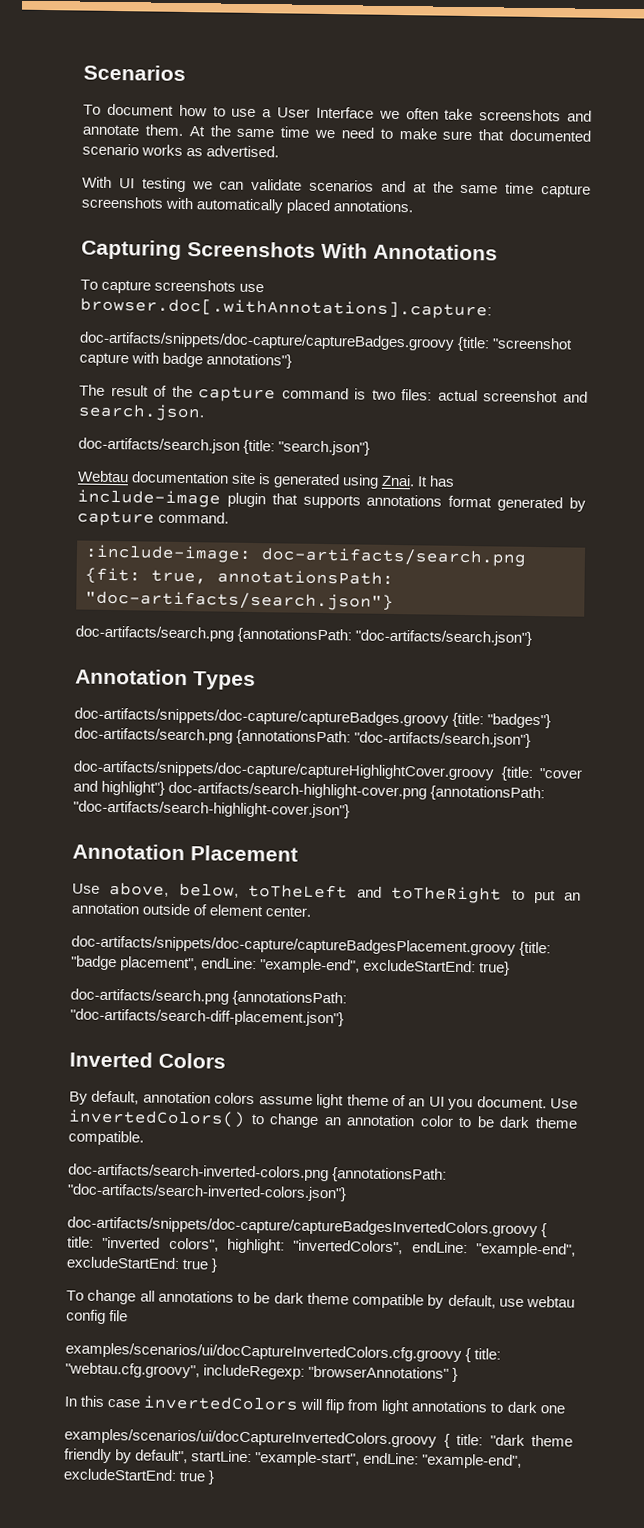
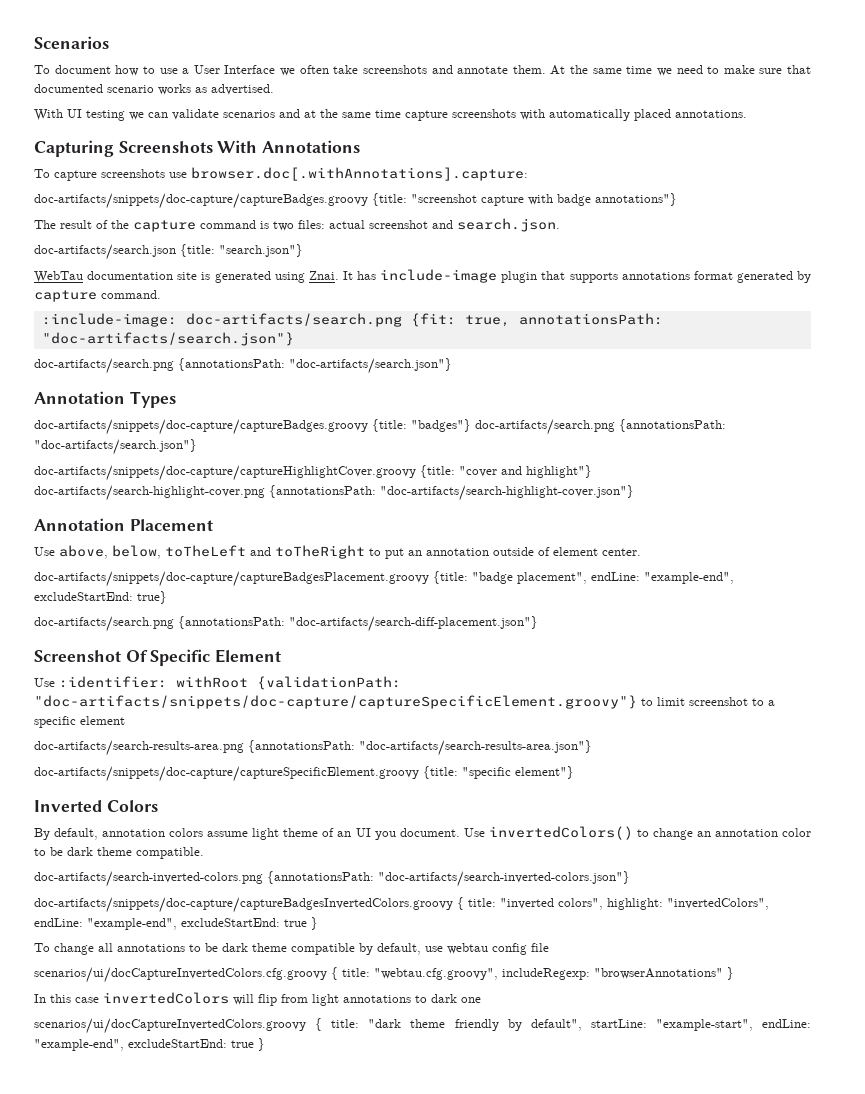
[77,470,129,483] Webtau -> [34,271,83,283] WebTau
(344, 1017) none -> [34,649,282,666] [34,676,401,690] [34,695,775,709] [34,716,125,728] [34,740,592,756] [34,766,574,782] // Screenshot Of Specific Element // Use :identifier: withRoot {validationPath: "doc-artifacts/snippets/doc-capture/captureSpecificElement.groovy"} to limit screenshot to a specific element // doc-artifacts/search-results-area.png {annotationsPath: "doc-artifacts/search-results-area.json"} // doc-artifacts/snippets/doc-capture/captureSpecificElement.groovy {title: "specific element"}
[65,1342,462,1363] examples/scenarios/ui/docCaptureInvertedColors.cfg.groovy -> [34,967,327,983] scenarios/ui/docCaptureInvertedColors.cfg.groovy
[64,1428,437,1448] examples/scenarios/ui/docCaptureInvertedColors.groovy -> [34,1018,306,1034] scenarios/ui/docCaptureInvertedColors.groovy

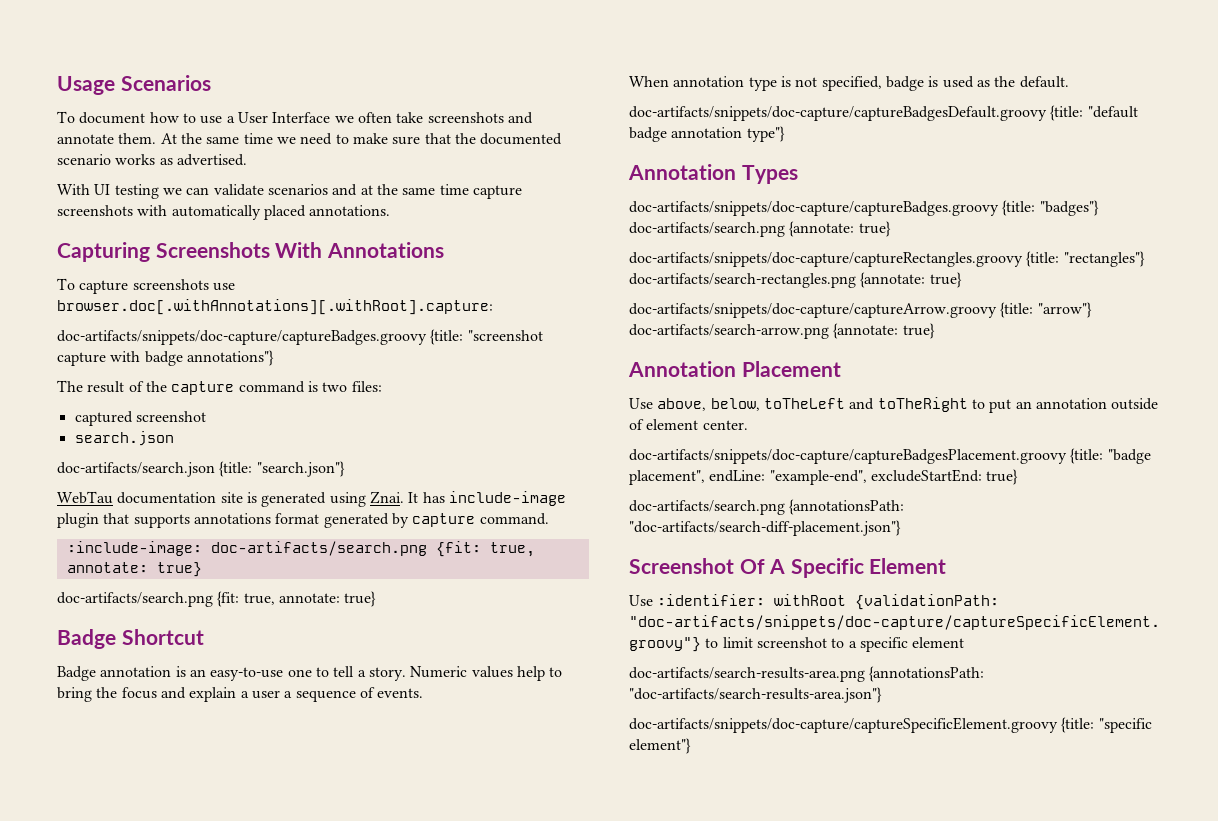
(34, 42) none -> [57,76,115,95] Usage
(811, 69) none -> [454,133,476,144] the
[191,167,528,181] browser.doc[.withAnnotations].capture: -> [57,299,493,315] browser.doc[.withAnnotations][.withRoot].capture:
[329,218,560,232] actual screenshot and search.json. -> [74,411,206,426] [74,431,174,446] // captured screenshot // search.json
[518,313,663,325] [41,332,294,346] [34,358,452,374] annotationsPath: "doc-artifacts/search.json"} // doc-artifacts/search.png {annotationsPath: "doc-artifacts/search.json"} -> [66,562,202,577] [57,591,377,607] [57,629,204,649] [57,666,563,681] [57,687,424,702] [629,76,1069,91] [629,105,1138,121] [629,126,785,142] annotate: true} // doc-artifacts/search.png {fit: true, annotate: true} // Badge Shortcut // Badge annotation is an easy-to-use one to tell a story. Numeric values help to bring the focus and explain a user a sequence of events. // When annotation type is not specified, badge is used as the default. // doc-artifacts/snippets/doc-capture/captureBadgesDefault.groovy {title: "default badge annotation type"}
[619,419,726,432] [34,439,197,455] [34,465,592,481] [34,485,634,501] {annotationsPath: "doc-artifacts/search.json"} // doc-artifacts/snippets/doc-capture/captureHighlightCover.groovy {title: "cover and highlight"} doc-artifacts/search-highlight-cover.png {annotationsPath: "doc-artifacts/search-highlight-cover.json"} -> [789,221,891,237] [629,251,1145,267] [629,272,962,288] [629,302,1092,318] [629,323,935,339] {annotate: true} // doc-artifacts/snippets/doc-capture/captureRectangles.groovy {title: "rectangles"} doc-artifacts/search-rectangles.png {annotate: true} // doc-artifacts/snippets/doc-capture/captureArrow.groovy {title: "arrow"} doc-artifacts/search-arrow.png {annotate: true}
(148, 656) none -> [769,559,786,574] A
[34,800,158,812] [34,826,811,840] [34,847,204,859] [34,871,630,887] [34,897,769,913] [34,917,318,930] [34,943,549,955] [34,967,734,983] [34,992,481,1006] [34,1018,812,1034] [34,1038,265,1051] // Inverted Colors // By default, annotation colors assume light theme of an UI you document. Use invertedColors() to change an annotation color to be dark theme compatible. // doc-artifacts/search-inverted-colors.png {annotationsPath: "doc-artifacts/search-inverted-colors.json"} // doc-artifacts/snippets/doc-capture/captureBadgesInvertedColors.groovy { title: "inverted colors", highlight: "invertedColors", endLine: "example-end", excludeStartEnd: true } // To change all annotations to be dark theme compatible by default, use webtau config file // scenarios/ui/docCaptureInvertedColors.cfg.groovy { title: "webtau.cfg.groovy", includeRegexp: "browserAnnotations" } // In this case invertedColors will flip from light annotations to dark one // scenarios/ui/docCaptureInvertedColors.groovy { title: "dark theme friendly by default", startLine: "example-start", endLine: "example-end", excludeStartEnd: true } -> (691, 746) none

